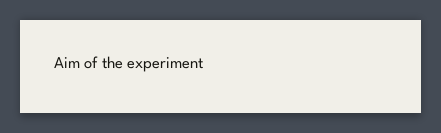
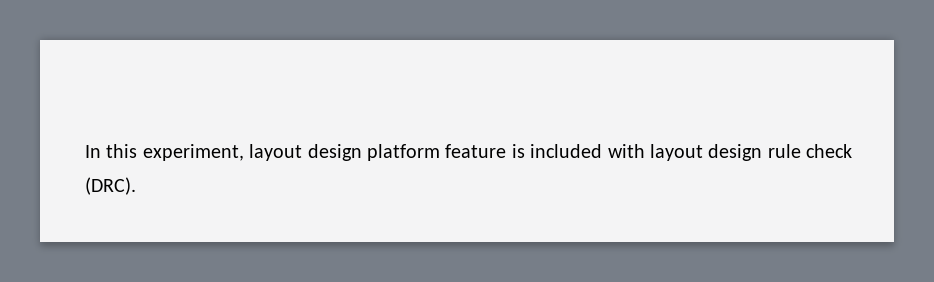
[54,56,204,72] Aim of the experiment -> [85,144,853,161] [85,177,136,195] In this experiment, layout design platform feature is included with layout design rule check (DRC).

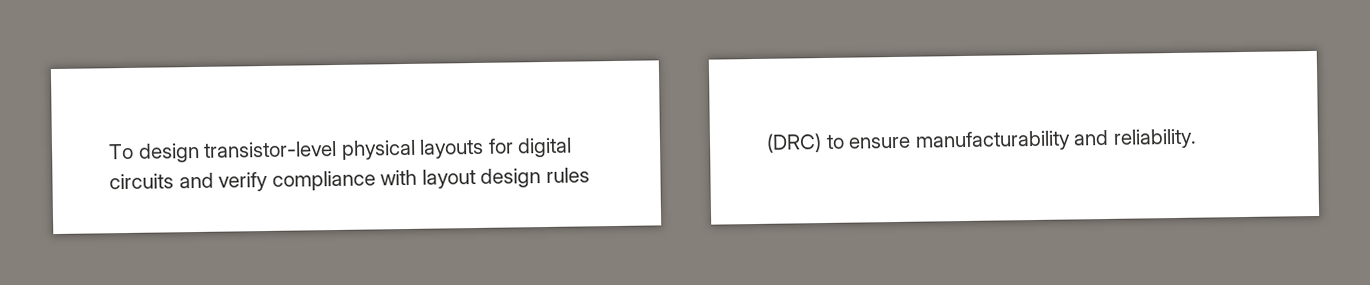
[85,144,853,161] [85,177,136,195] In this experiment, layout design platform feature is included with layout design rule check (DRC). -> [108,137,573,163] [109,167,590,192] [766,128,1197,153] To design transistor-level physical layouts for digital circuits and verify compliance with layout design rules (DRC) to ensure manufacturability and reliability.

